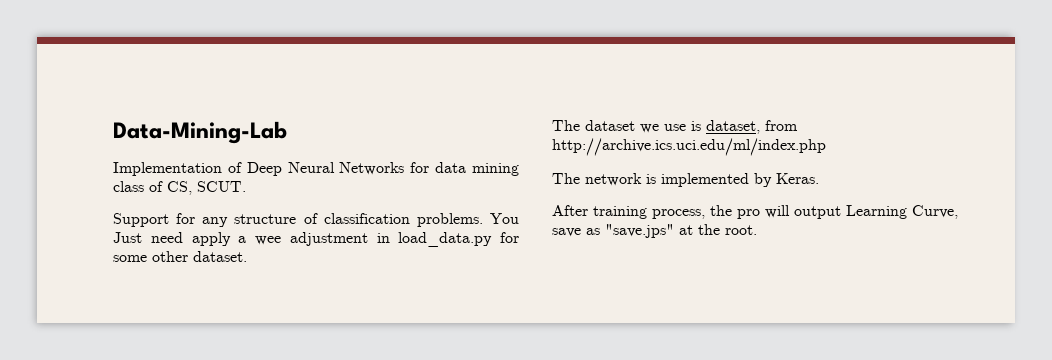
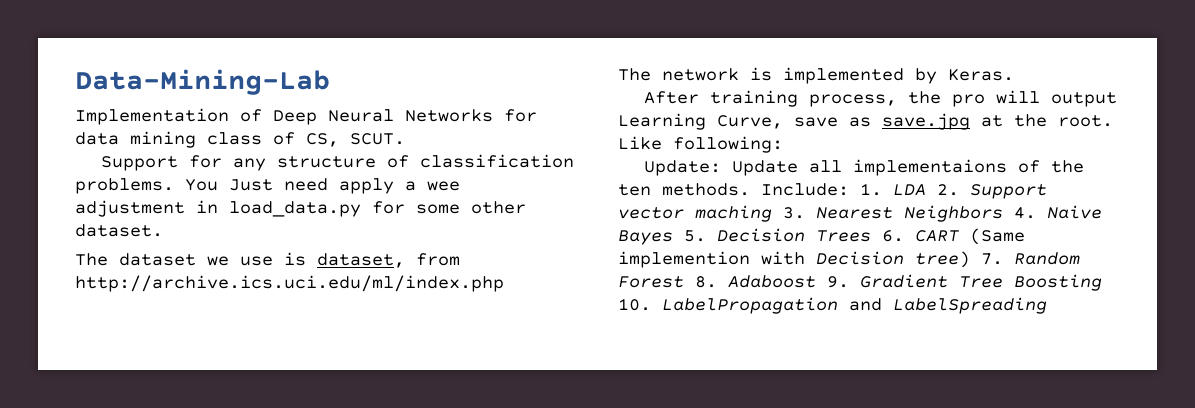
[605,224,674,238] "save.jps" -> [882,113,970,130] save.jpg
(757, 230) none -> [618,136,783,153] [644,159,1085,176] [618,183,1047,199] [618,205,1102,222] [618,228,1025,245] [618,251,1080,268] [618,274,1102,291] [618,297,1047,314] Like following: // Update: Update all implementaions of the ten methods. Include: 1. LDA 2. Support vector maching 3. Nearest Neighbors 4. Naive Bayes 5. Decision Trees 6. CART (Same implemention with Decision tree) 7. Random Forest 8. Adaboost 9. Gradient Tree Boosting 10. LabelPropagation and LabelSpreading

